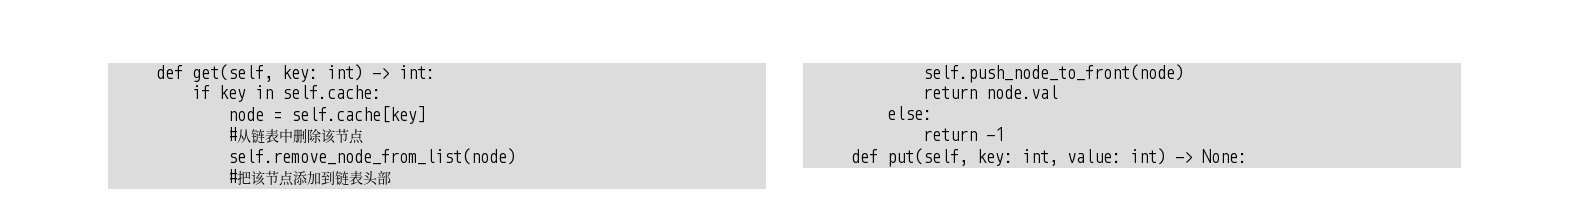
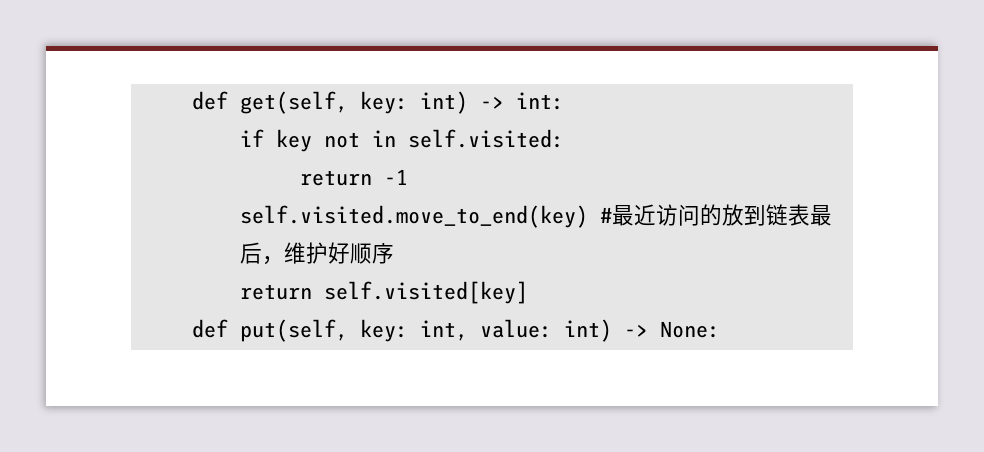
[255,85,381,99] [228,106,426,124] [228,127,364,144] [228,148,516,165] [228,169,391,186] [923,64,1184,83] [923,85,1058,99] [887,106,932,120] [923,127,1004,141] in self.cache: // node = self.cache[key] // #从链表中删除该节点 // self.remove_node_from_list(node) // #把该节点添加到链表头部 // self.push_node_to_front(node) // return node.val // else: // return -1 -> [323,129,564,148] [299,169,408,186] [239,204,832,228] [239,242,394,265] [239,281,528,304] not in self.visited: // return -1 // self.visited.move_to_end(key) #最近访问的放到链表最后，维护好顺序 // return self.visited[key]

